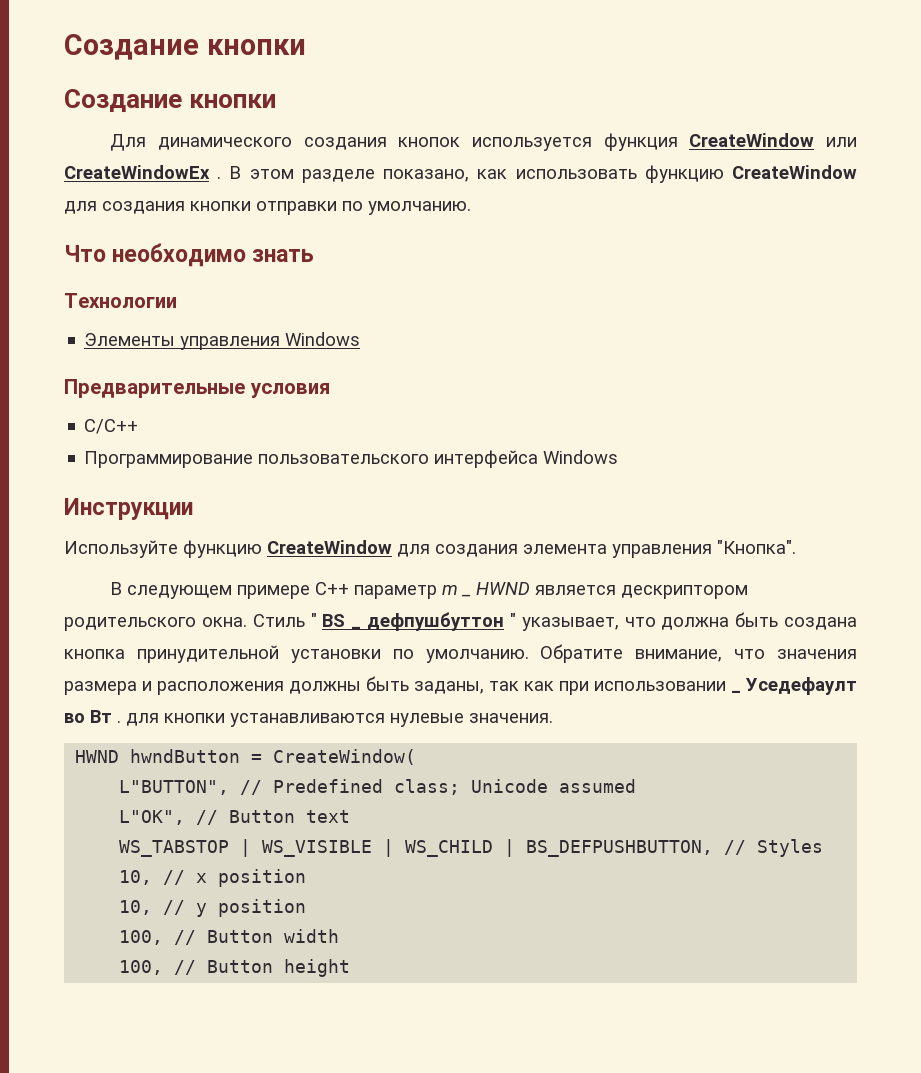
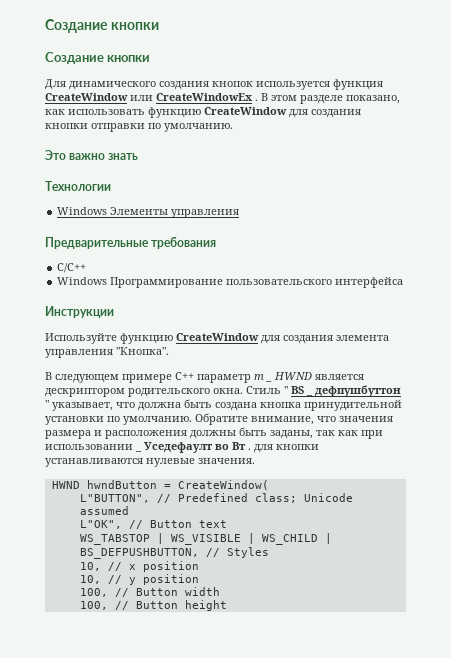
[64,243,247,267] Что необходимо -> [45,150,106,160] Это важно
(177, 300) none -> [57,207,108,215] Windows
[285,332,361,346] Windows -> (240, 213) none
[249,383,330,398] условия -> [151,236,217,249] требования
(139, 426) none -> [57,277,108,285] Windows
[543,450,619,464] Windows -> (404, 282) none

